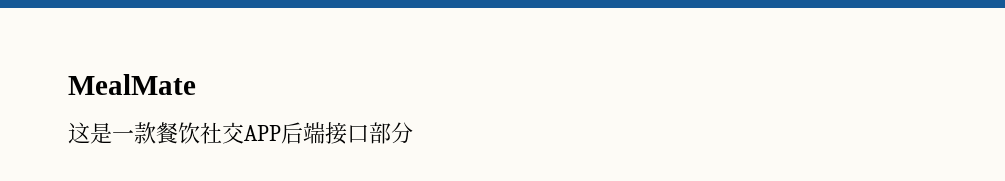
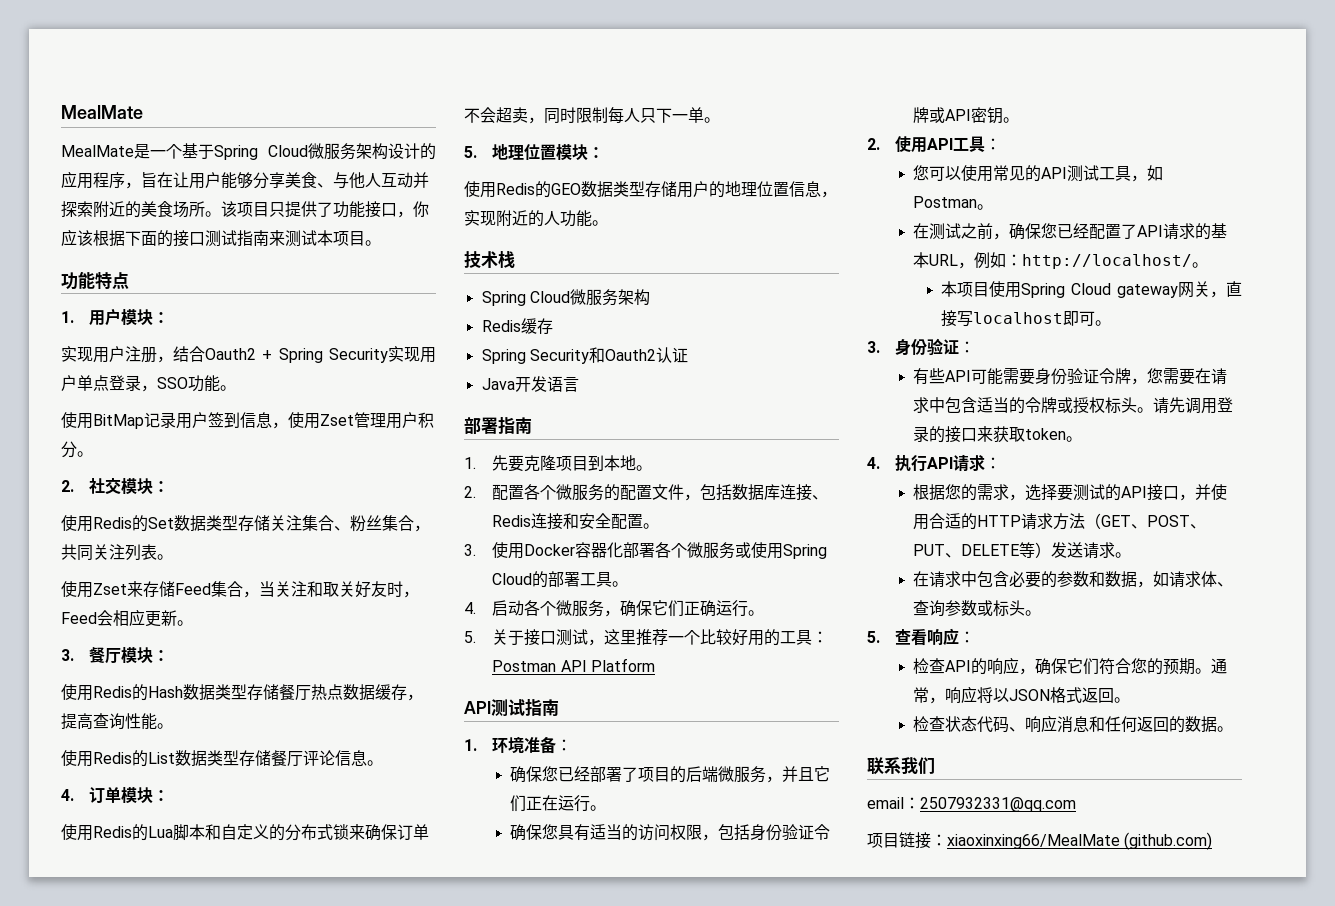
[68,122,413,144] 这是一款餐饮社交APP后端接口部分 -> [61,143,436,160] [61,171,429,189] [61,201,429,218] [61,229,381,247] [61,271,129,290] [61,308,170,326] [61,346,436,363] [61,375,236,392] [61,412,434,429] [61,441,93,458] [61,478,170,495] [61,515,430,532] [61,544,173,561] [61,581,419,598] [61,609,193,627] [61,647,170,664] [61,684,423,701] [61,713,173,730] [61,750,383,767] [61,787,170,804] [61,824,429,841] [464,107,720,124] [464,144,605,161] [464,181,837,198] [464,210,608,227] [464,251,515,268] [481,289,650,306] [481,318,553,334] [481,347,688,364] [481,376,579,392] [464,417,532,435] [464,455,653,472] [464,484,829,501] [492,513,660,530] [464,542,828,559] [492,571,629,588] [464,600,765,617] [464,629,829,646] [492,658,655,672] [464,699,559,716] [464,736,573,754] [509,766,830,783] [509,795,606,812] [509,824,830,841] [912,107,1019,124] [867,136,1002,153] [912,165,1163,182] [912,196,993,210] [912,223,1227,240] [912,252,1208,269] [941,281,1242,298] [941,310,1112,327] [867,338,976,356] [912,368,1227,385] [912,397,1233,414] [912,426,1082,443] [867,454,1002,472] [912,484,1227,501] [912,513,1206,530] [912,542,1131,559] [912,571,1233,588] [912,600,1041,617] [867,628,976,646] [912,657,1227,675] [912,686,1130,704] [912,715,1233,733] [867,757,935,775] [867,797,1076,812] [867,832,1213,850] MealMate是一个基于Spring Cloud微服务架构设计的应用程序，旨在让用户能够分享美食、与他人互动并探索附近的美食场所。该项目只提供了功能接口，你应该根据下面的接口测试指南来测试本项目。 // 功能特点 // 1.用户模块： // 实现用户注册，结合Oauth2 + Spring Security实现用户单点登录，SSO功能。 // 使用BitMap记录用户签到信息，使用Zset管理用户积分。 // 2.社交模块： // 使用Redis的Set数据类型存储关注集合、粉丝集合，共同关注列表。 // 使用Zset来存储Feed集合，当关注和取关好友时，Feed会相应更新。 // 3.餐厅模块： // 使用Redis的Hash数据类型存储餐厅热点数据缓存，提高查询性能。 // 使用Redis的List数据类型存储餐厅评论信息。 // 4.订单模块： // 使用Redis的Lua脚本和自定义的分布式锁来确保订单不会超卖，同时限制每人只下一单。 // 5.地理位置模块： // 使用Redis的GEO数据类型存储用户的地理位置信息，实现附近的人功能。 // 技术栈 // Spring Cloud微服务架构 // Redis缓存 // Spring Security和Oauth2认证 // Java开发语言 // 部署指南 // 1.先要克隆项目到本地。 // 2.配置各个微服务的配置文件，包括数据库连接、Redis连接和安全配置。 // 3.使用Docker容器化部署各个微服务或使用Spring Cloud的部署工具。 // 4.启动各个微服务，确保它们正确运行。 // 5.关于接口测试，这里推荐一个比较好用的工具：Postman API Platform // API测试指南 // 1.环境准备： // 确保您已经部署了项目的后端微服务，并且它们正在运行。 // 确保您具有适当的访问权限，包括身份验证令牌或API密钥。 // 2.使用API工具： // 您可以使用常见的API测试工具，如Postman。 // 在测试之前，确保您已经配置了API请求的基本URL，例如：http://localhost/。 // 本项目使用Spring Cloud gateway网关，直接写localhost即可。 // 3.身份验证： // 有些API可能需要身份验证令牌，您需要在请求中包含适当的令牌或授权标头。请先调用登录的接口来获取token。 // 4.执行API请求： // 根据您的需求，选择要测试的API接口，并使用合适的HTTP请求方法（GET、POST、PUT、DELETE等）发送请求。 // 在请求中包含必要的参数和数据，如请求体、查询参数或标头。 // 5.查看响应： // 检查API的响应，确保它们符合您的预期。通常，响应将以JSON格式返回。 // 检查状态代码、响应消息和任何返回的数据。 // 联系我们 // email：2507932331@qq.com // 项目链接：xiaoxinxing66/MealMate (github.com)

